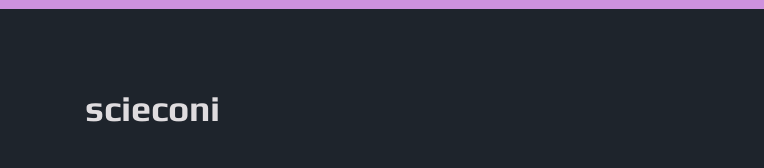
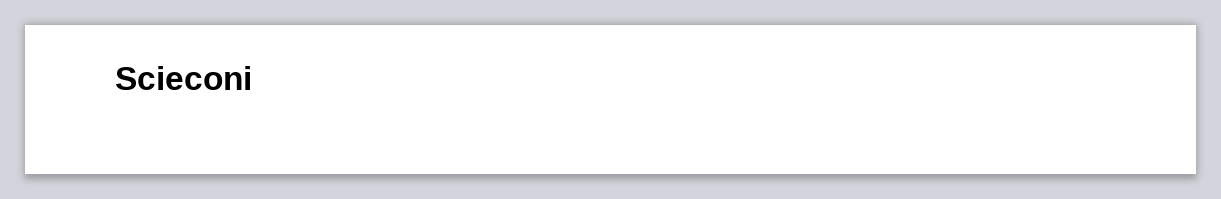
[85,97,220,122] scieconi -> [115,66,252,90] Scieconi

